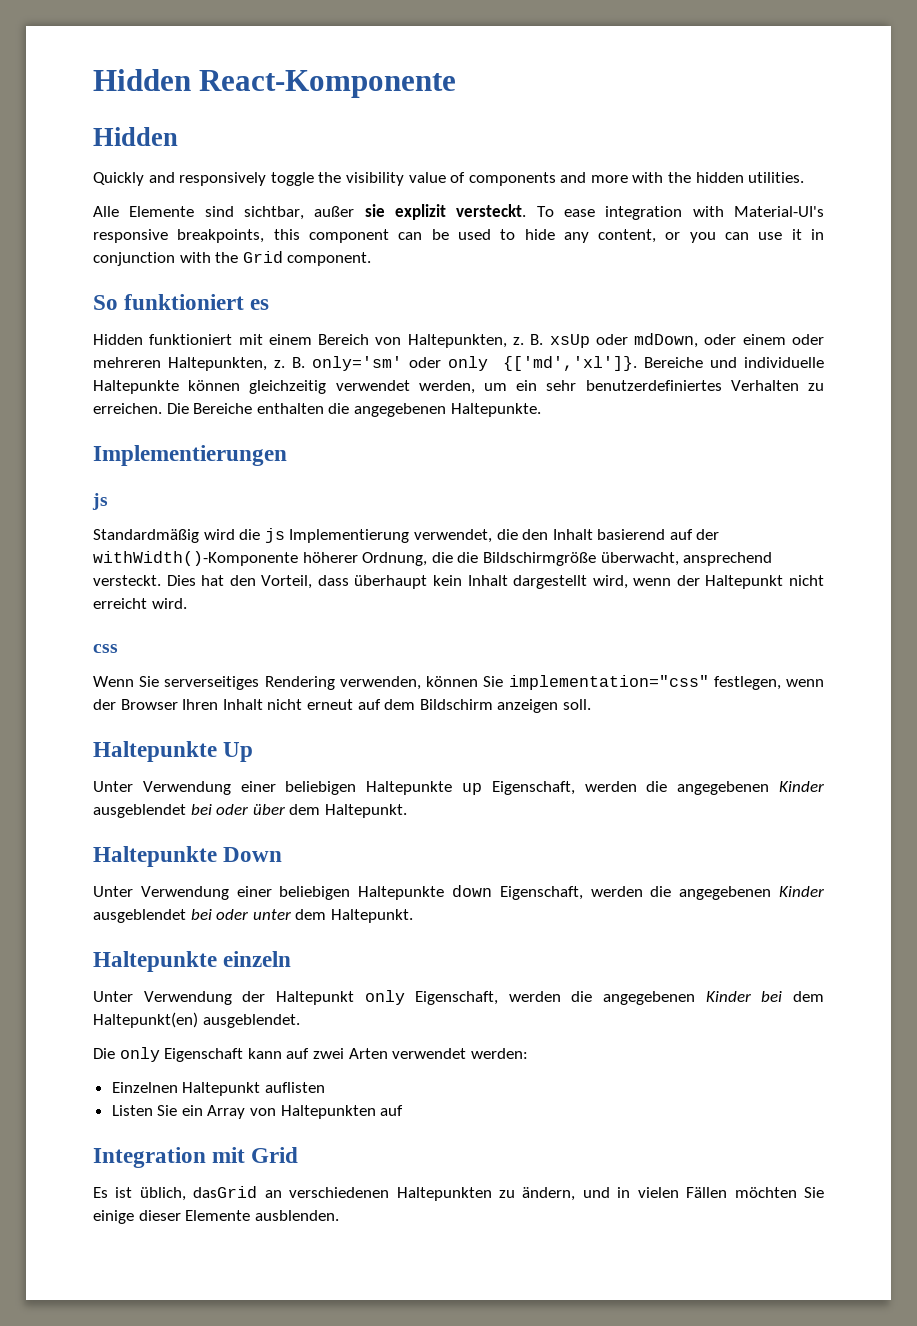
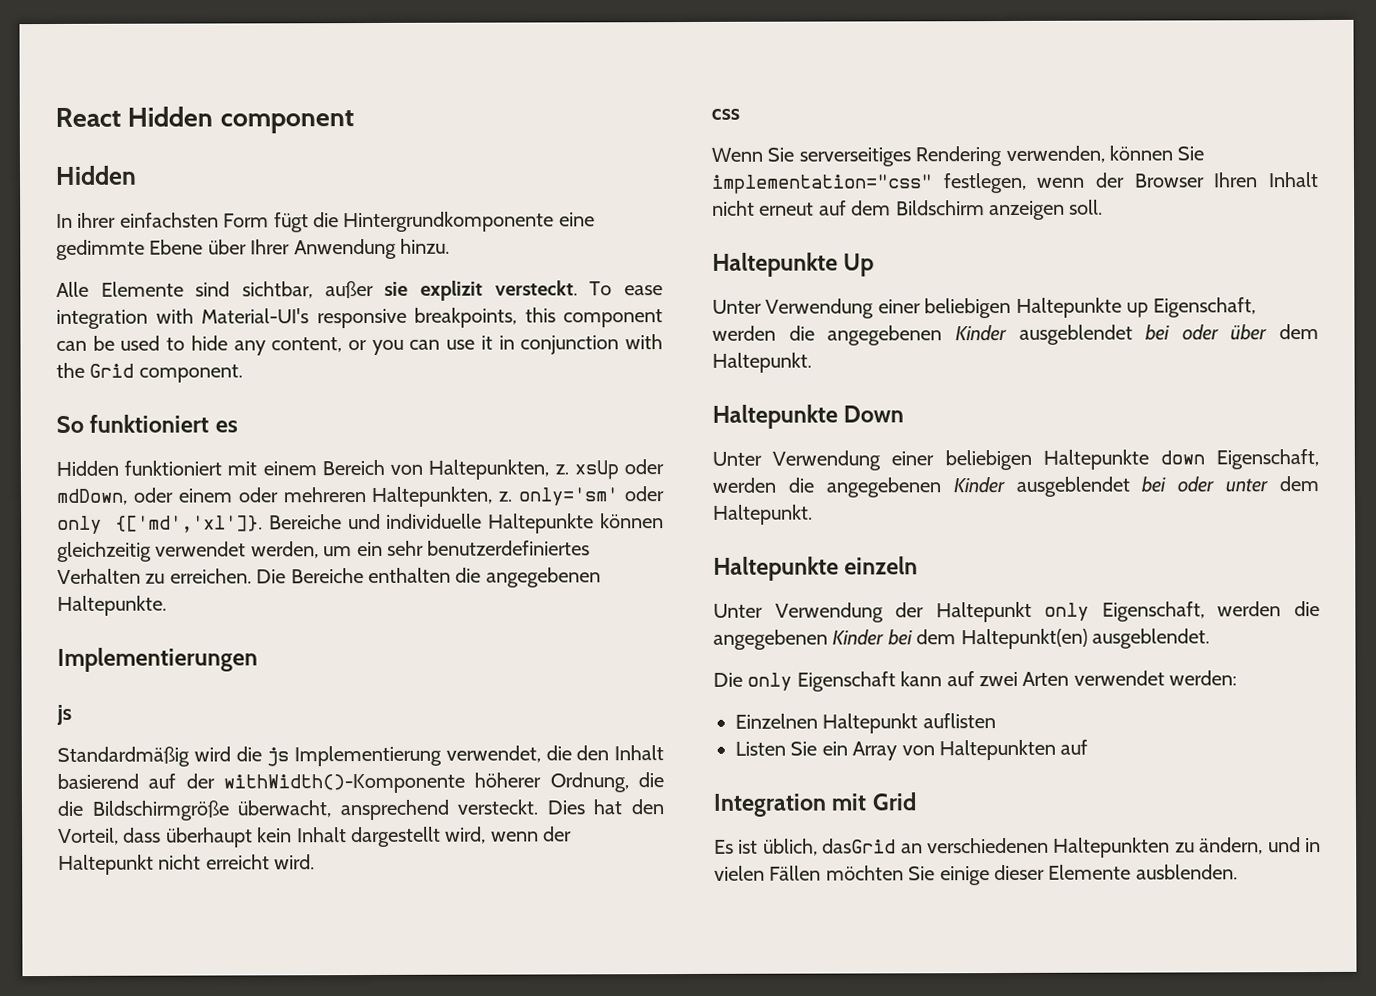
[93,69,457,98] [93,127,178,146] [93,172,805,186] Hidden React-Komponente // Hidden // Quickly and responsively toggle the visibility value of components and more with the hidden utilities. -> [55,106,354,134] [55,165,137,185] [56,211,595,233] [56,238,450,260] React Hidden component // Hidden // In ihrer einfachsten Form fügt die Hintergrundkomponente eine gedimmte Ebene über Ihrer Anwendung hinzu.
[530,334,544,345] B. -> (569, 469) none
[291,357,305,368] B. -> (514, 496) none

